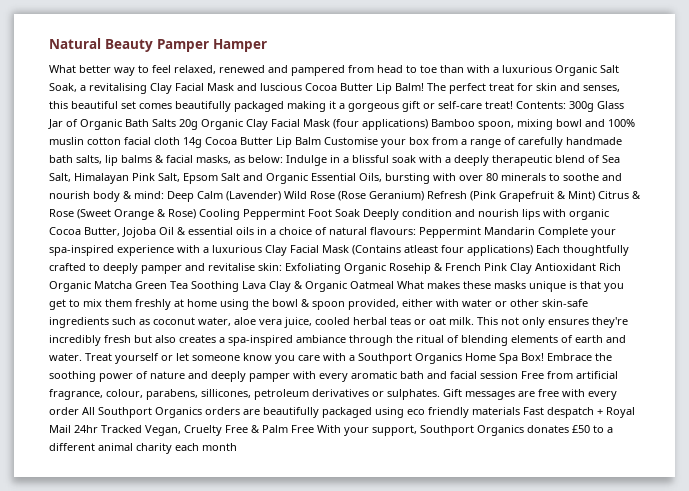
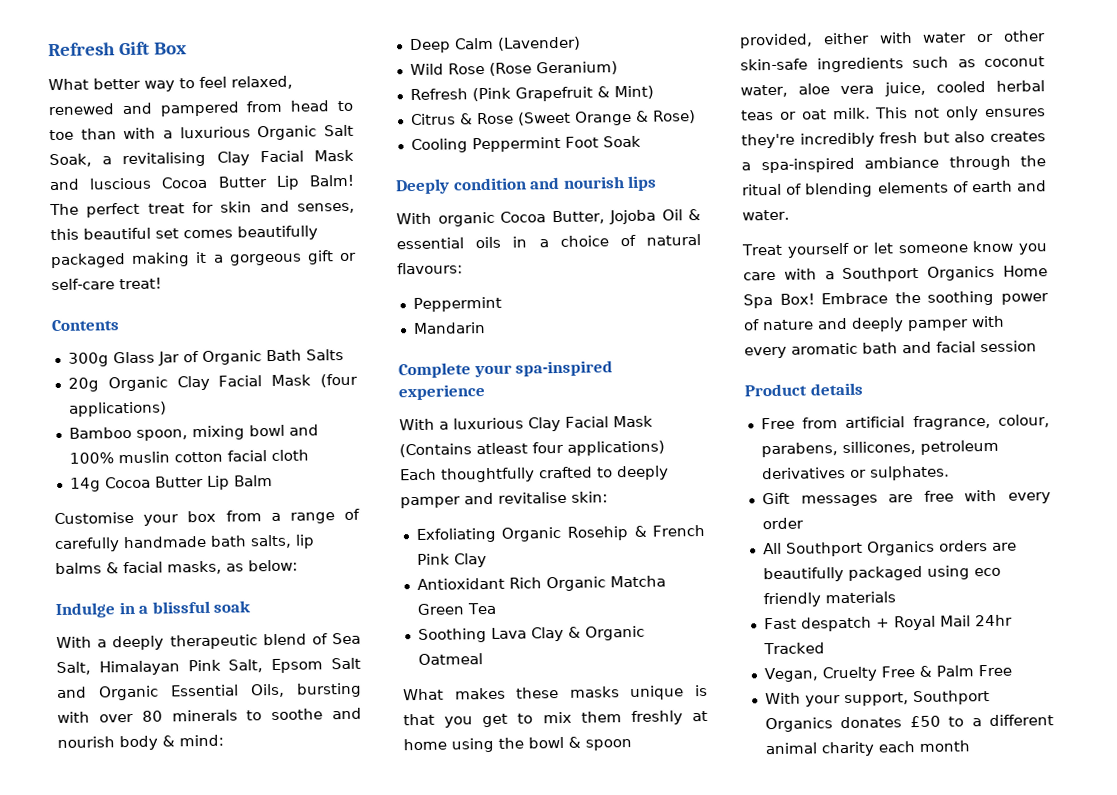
[49,38,267,52] Natural Beauty Pamper Hamper -> [48,41,188,57] Refresh Gift Box
[516,101,566,109] Contents: -> [51,319,120,332] // Contents //
(176, 123) none -> (344, 354) //
(428, 124) none -> (167, 409) //
(180, 141) none -> (309, 455) //
(321, 141) none -> (273, 481) //
(283, 159) none -> (298, 565) //
[419,155,442,163] with -> [56,636,92,649] // With
(164, 195) none -> (224, 740) //
(281, 196) none -> (581, 43) //
(424, 196) none -> (618, 68) //
(595, 196) none -> (654, 92) //
(196, 214) none -> (696, 117) //
(360, 213) none -> (641, 141) //
[543,209,566,217] with -> [396,212,432,225] // With
[419,227,481,238] Peppermint -> [412,296,502,313] // Peppermint //
(535, 231) none -> (486, 328) //
[177,245,200,253] with -> [399,418,435,431] // With
(282, 267) none -> (608, 497) //
(532, 268) none -> (487, 560) //
(188, 285) none -> (497, 608) //
(394, 285) none -> (483, 659) //
(82, 357) none -> (790, 215) //
(518, 375) none -> [744,382,863,397] // Product details //
(440, 394) none -> (950, 473) //
(79, 411) none -> (804, 523) //
(520, 411) none -> (896, 597) //
(142, 429) none -> (825, 648) //
(314, 429) none -> (1012, 670) //

